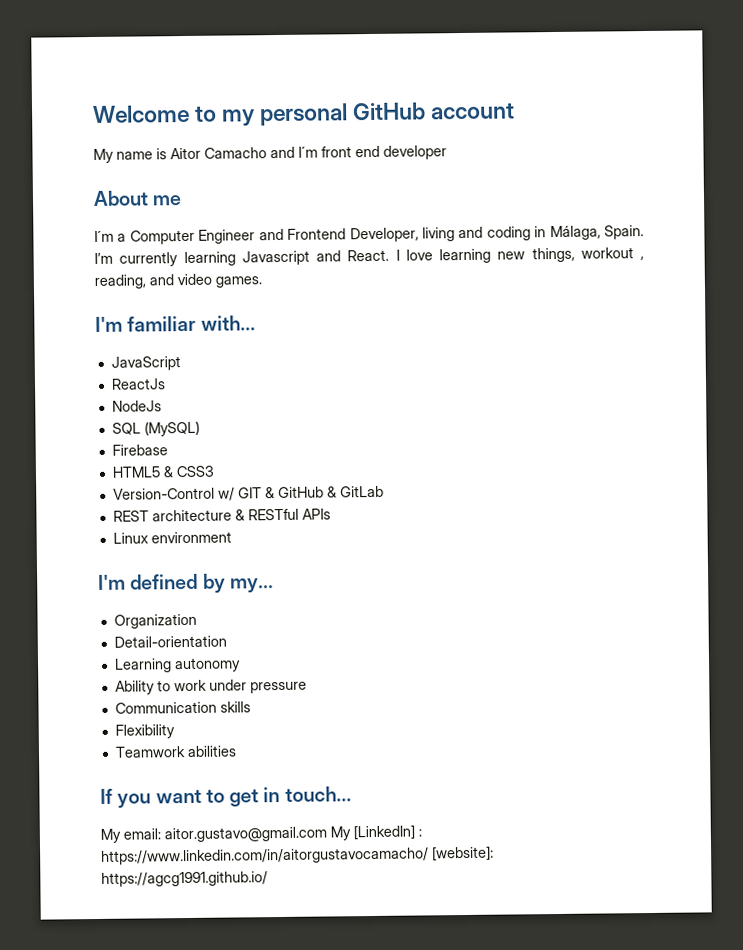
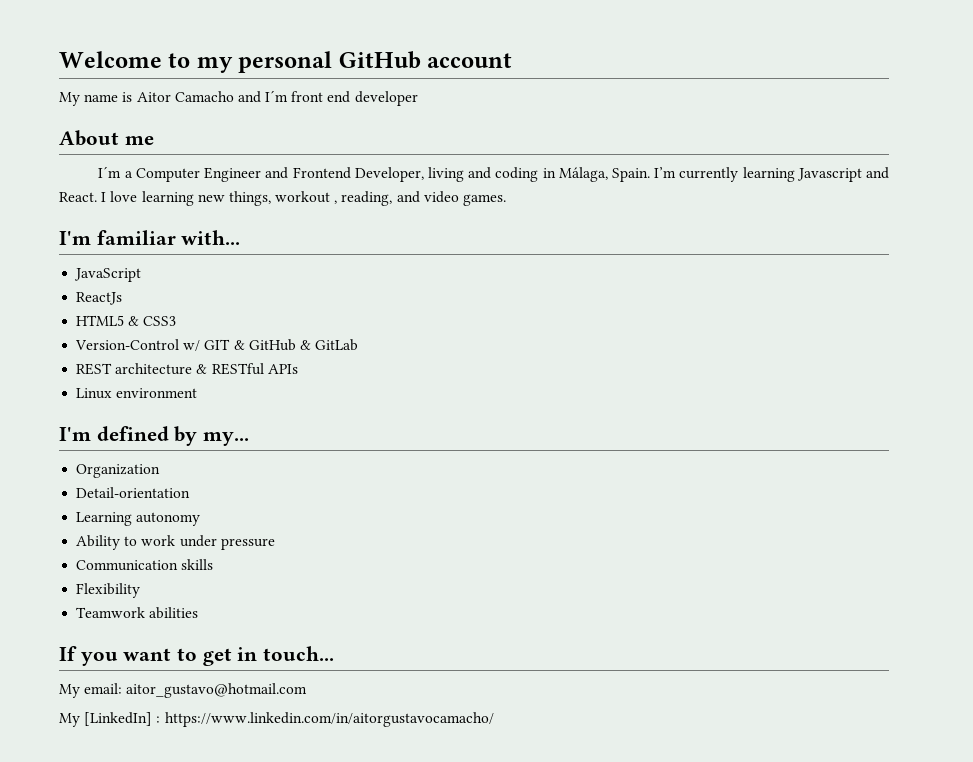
[111,400,162,412] [111,420,200,437] [111,444,168,456] // NodeJs // SQL (MySQL) // Firebase -> (123, 298) none
[164,826,327,843] aitor.gustavo@gmail.com -> [126,683,308,698] aitor_gustavo@hotmail.com //
[432,845,494,862] [101,871,268,887] [website]: https://agcg1991.github.io/ -> (494, 719) none

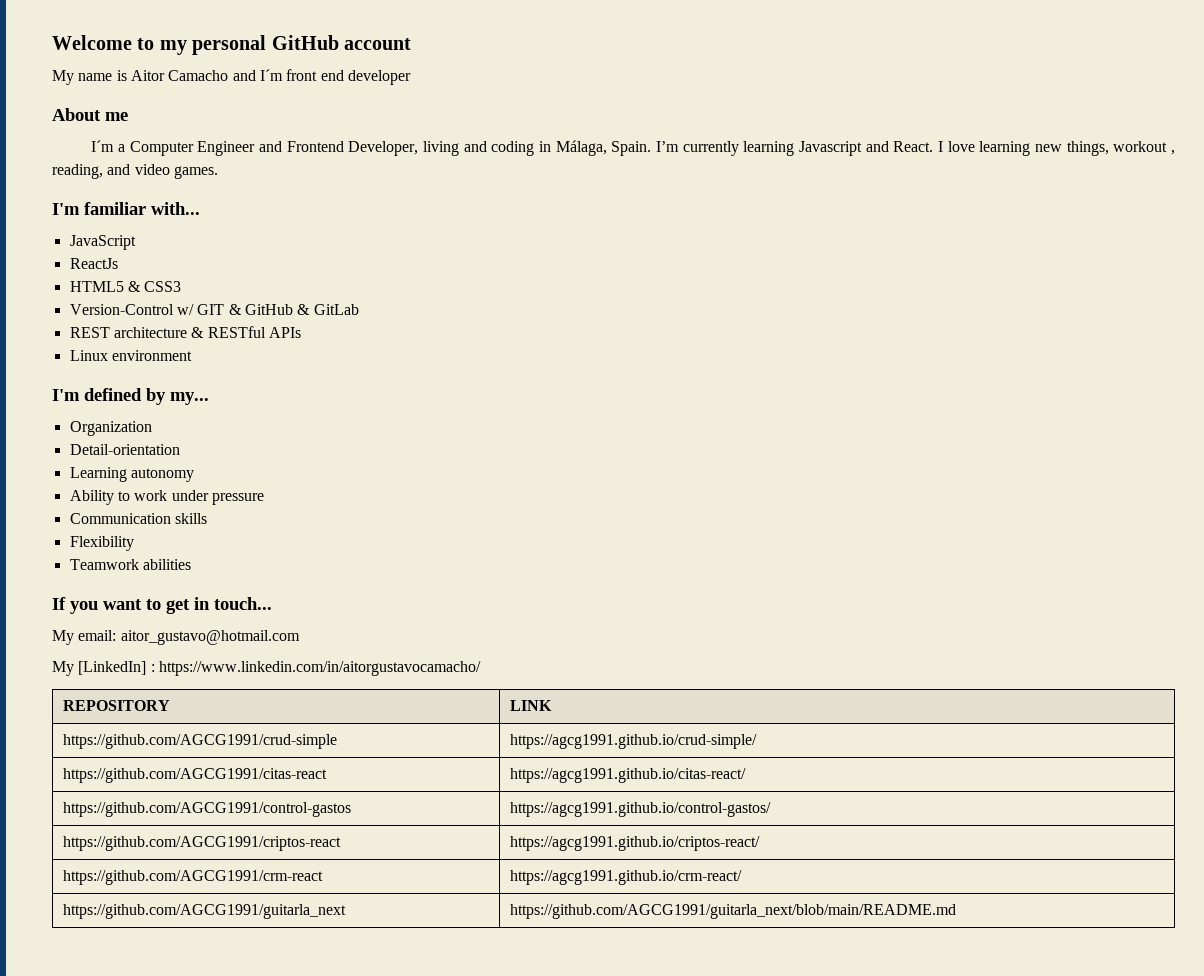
(494, 719) none -> [63,700,171,711] [510,700,553,711] [63,734,338,749] [510,734,758,749] [63,768,328,783] [510,768,747,783] [63,802,352,817] [510,802,772,817] [63,836,342,851] [510,836,761,851] [63,870,324,885] [510,870,743,885] [63,904,347,919] [510,904,957,919] // REPOSITORY | LINK // https://github.com/AGCG1991/crud-simple | https://agcg1991.github.io/crud-simple/ // https://github.com/AGCG1991/citas-react | https://agcg1991.github.io/citas-react/ // https://github.com/AGCG1991/control-gastos | https://agcg1991.github.io/control-gastos/ // https://github.com/AGCG1991/criptos-react | https://agcg1991.github.io/criptos-react/ // https://github.com/AGCG1991/crm-react | https://agcg1991.github.io/crm-react/ // https://github.com/AGCG1991/guitarla_next | https://github.com/AGCG1991/guitarla_next/blob/main/README.md

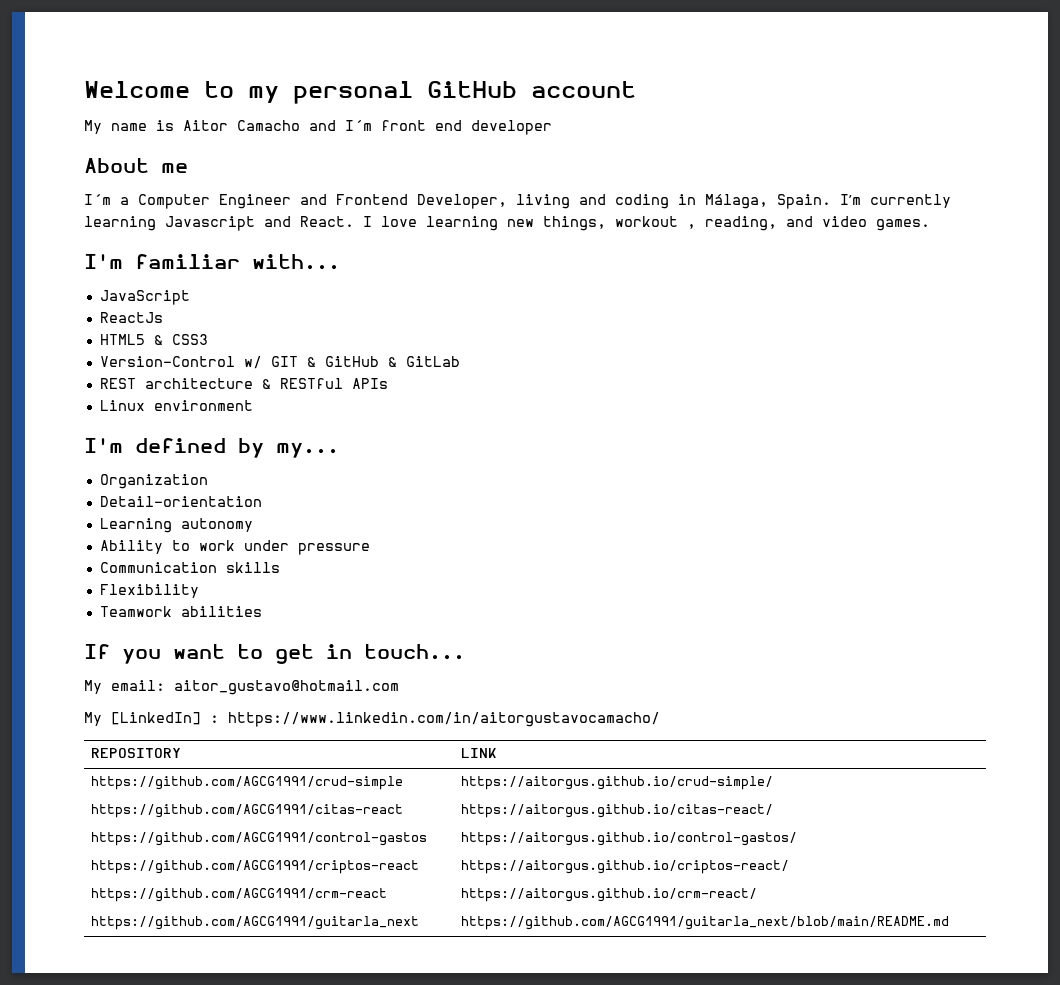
[510,734,758,749] https://agcg1991.github.io/crud-simple/ -> [461,776,774,790] https://aitorgus.github.io/crud-simple/
[510,768,747,783] https://agcg1991.github.io/citas-react/ -> [461,804,774,818] https://aitorgus.github.io/citas-react/
[510,802,772,817] https://agcg1991.github.io/control-gastos/ -> [461,832,798,846] https://aitorgus.github.io/control-gastos/
[510,836,761,851] https://agcg1991.github.io/criptos-react/ -> [461,860,790,874] https://aitorgus.github.io/criptos-react/
[510,870,743,885] https://agcg1991.github.io/crm-react/ -> [461,888,758,902] https://aitorgus.github.io/crm-react/

